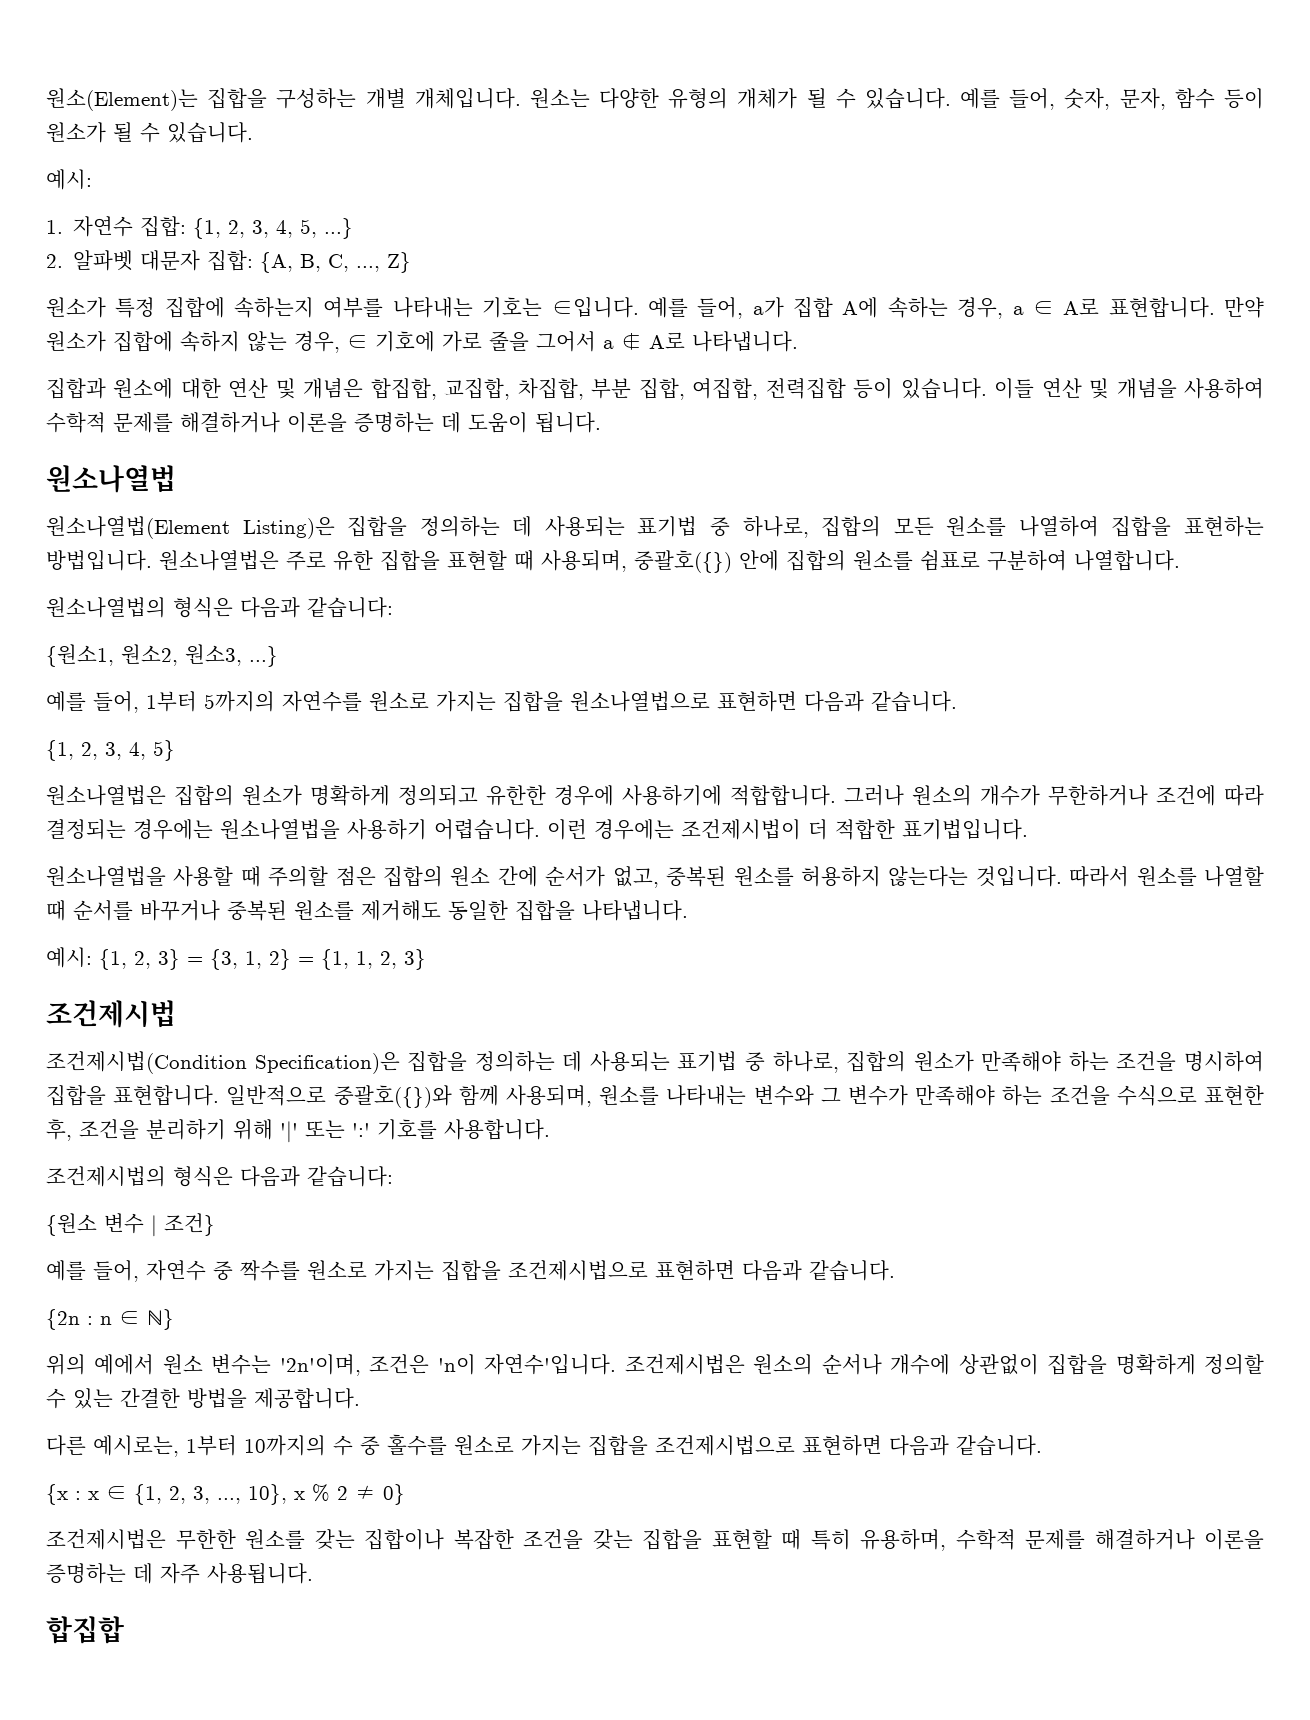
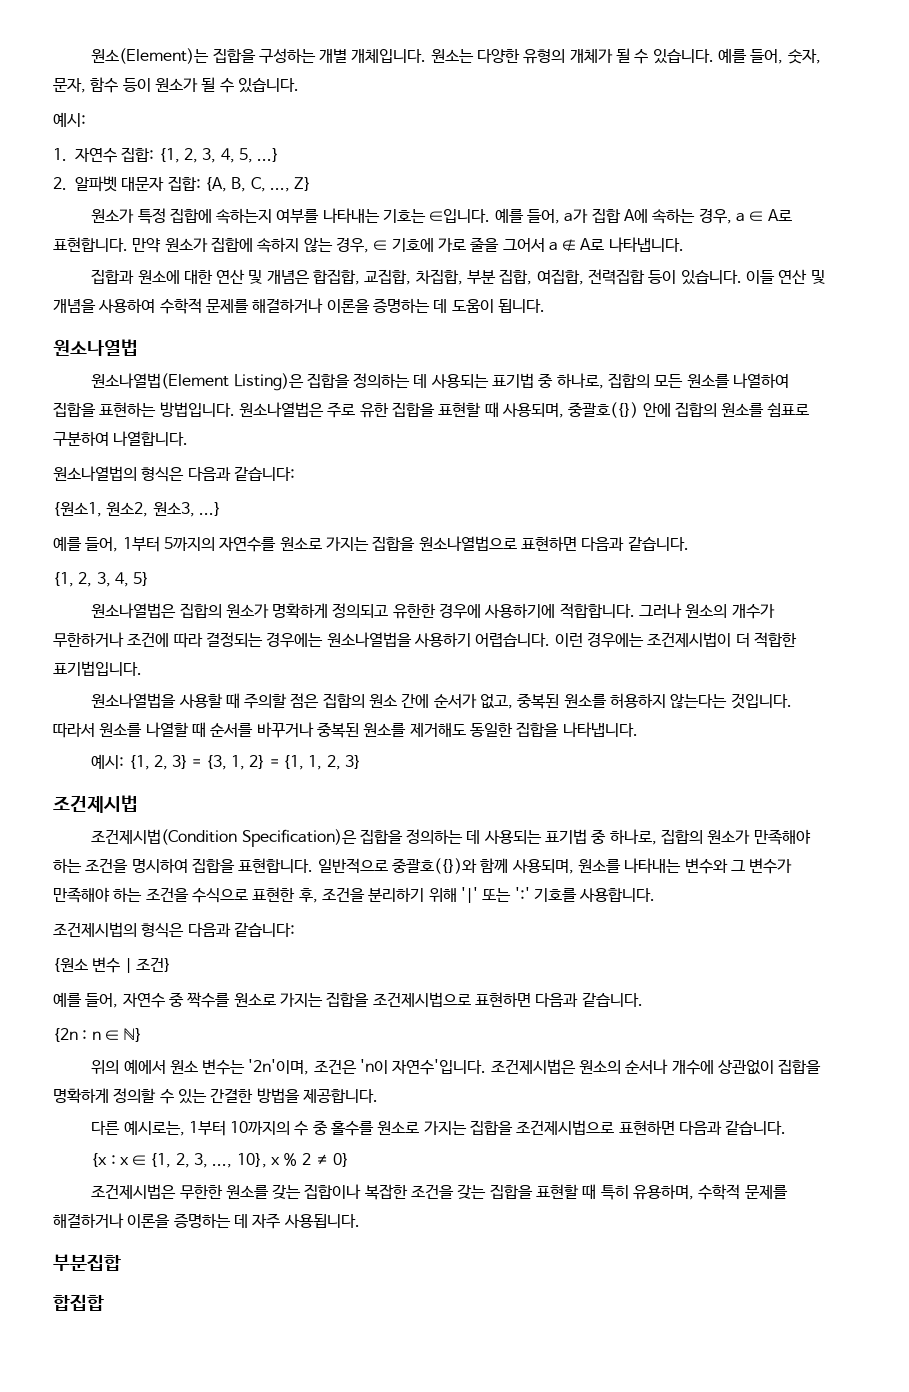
(313, 1573) none -> [53,1254,121,1271] // 부분집합

